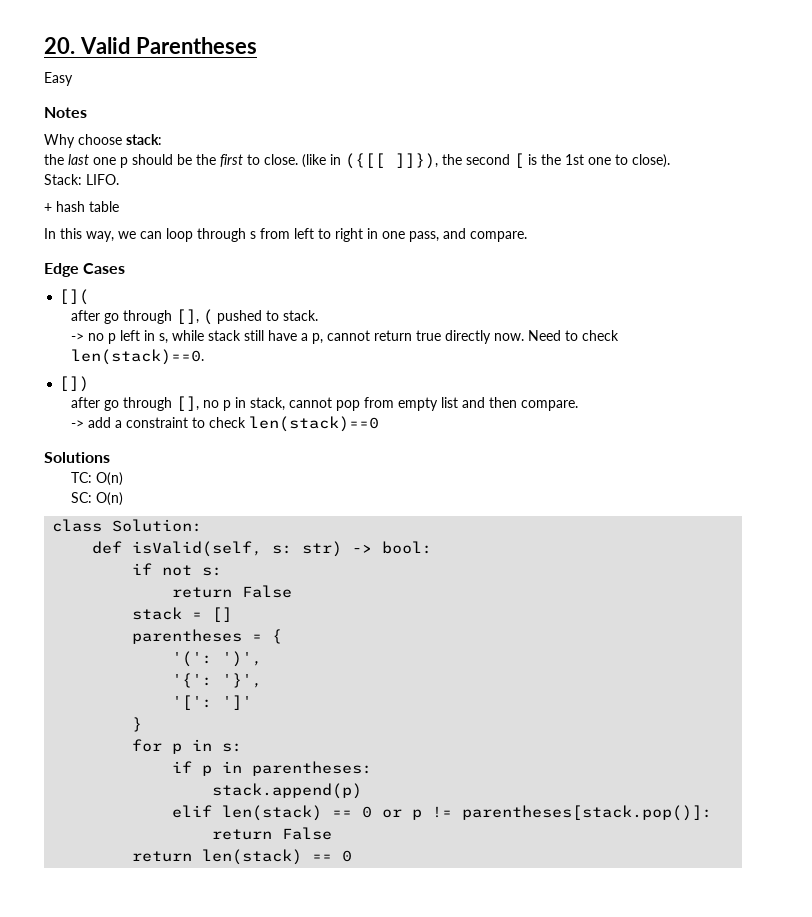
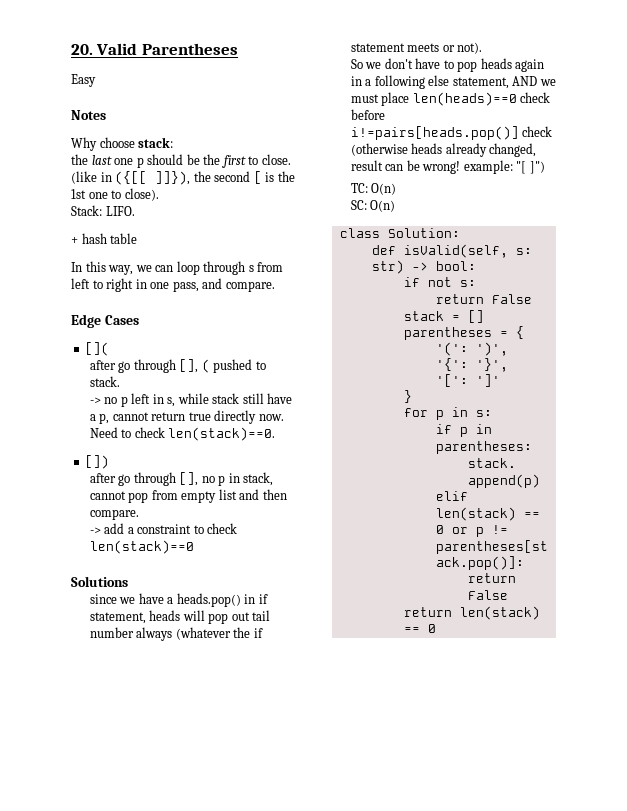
(110, 457) none -> [89,593,268,607] [89,610,271,624] [89,627,263,641] [350,42,483,54] [350,58,545,72] [350,75,556,89] [350,92,551,106] [350,109,385,120] [350,126,553,140] [350,143,537,157] [350,160,545,174] // since we have a heads.pop() in if statement, heads will pop out tail number always (whatever the if statement meets or not). // So we don't have to pop heads again in a following else statement, AND we must place len(heads)==0 check before i!=pairs[heads.pop()] check (otherwise heads already changed, result can be wrong! example: "[ ]")

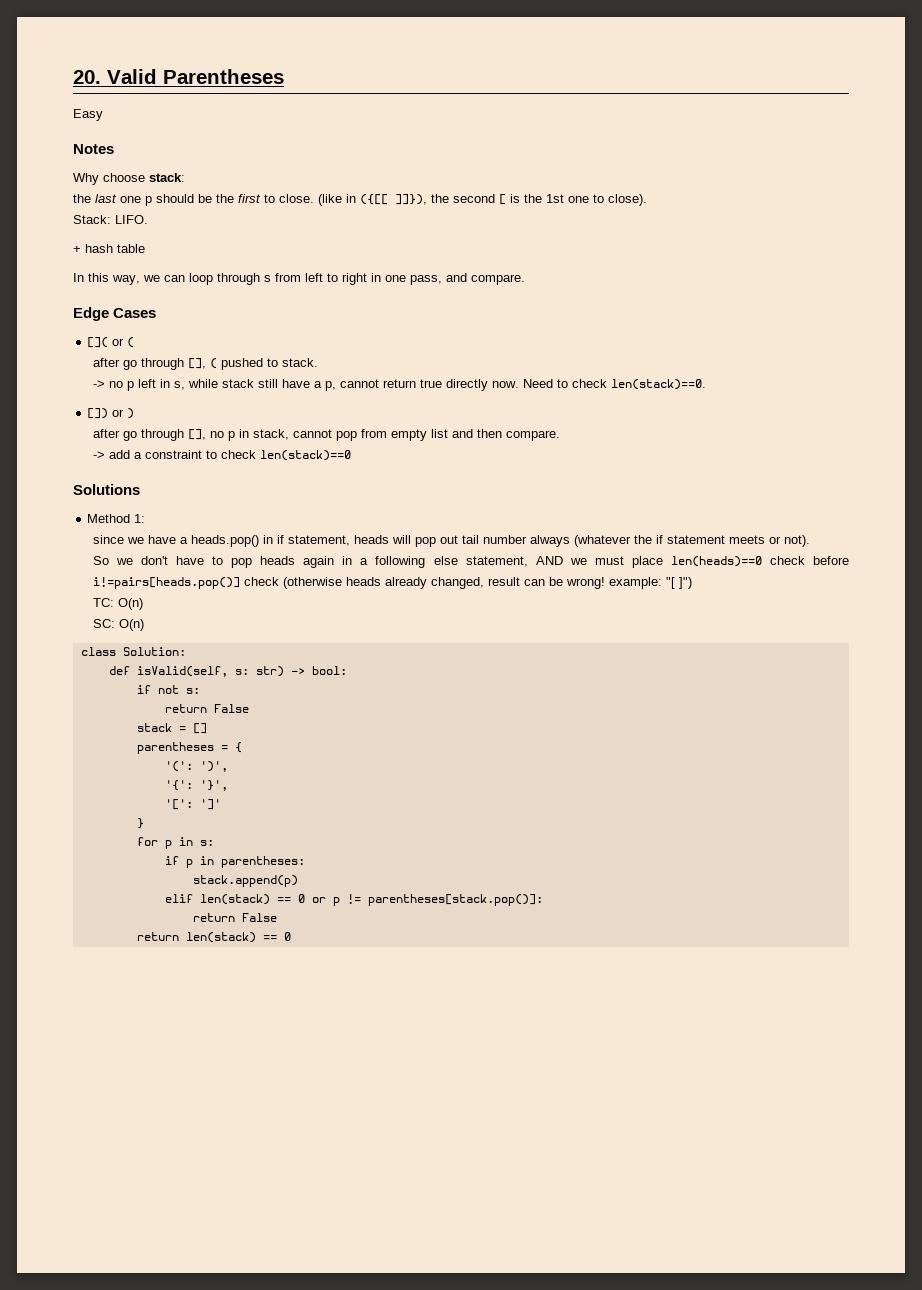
(110, 349) none -> [112,337,135,348] or (
(110, 462) none -> [112,408,135,419] or )
(128, 581) none -> [87,514,146,523] // Method 1:

